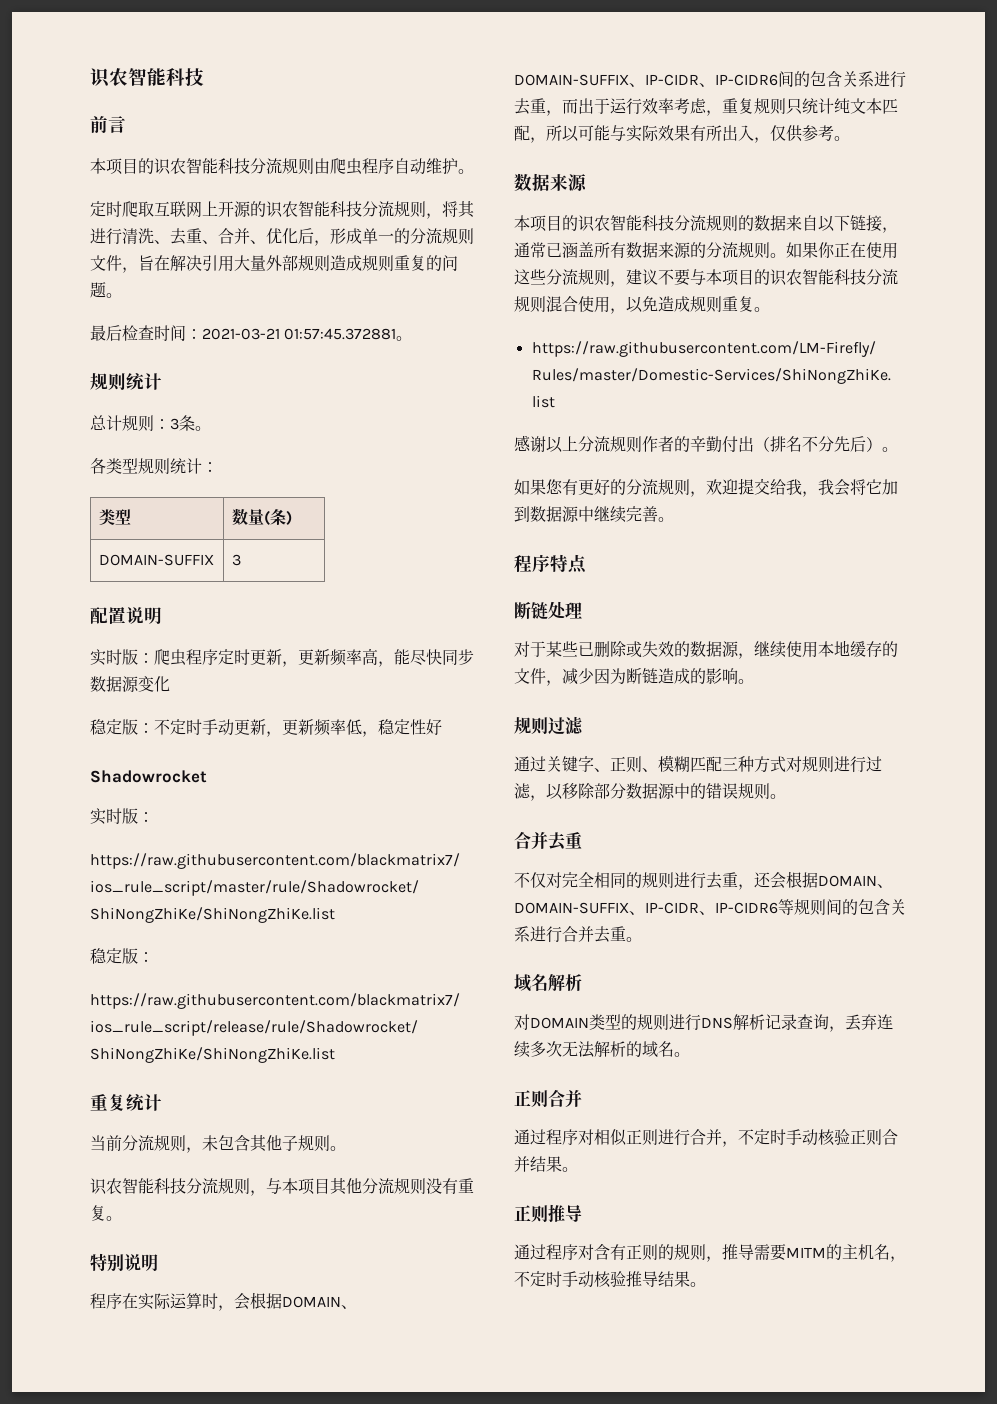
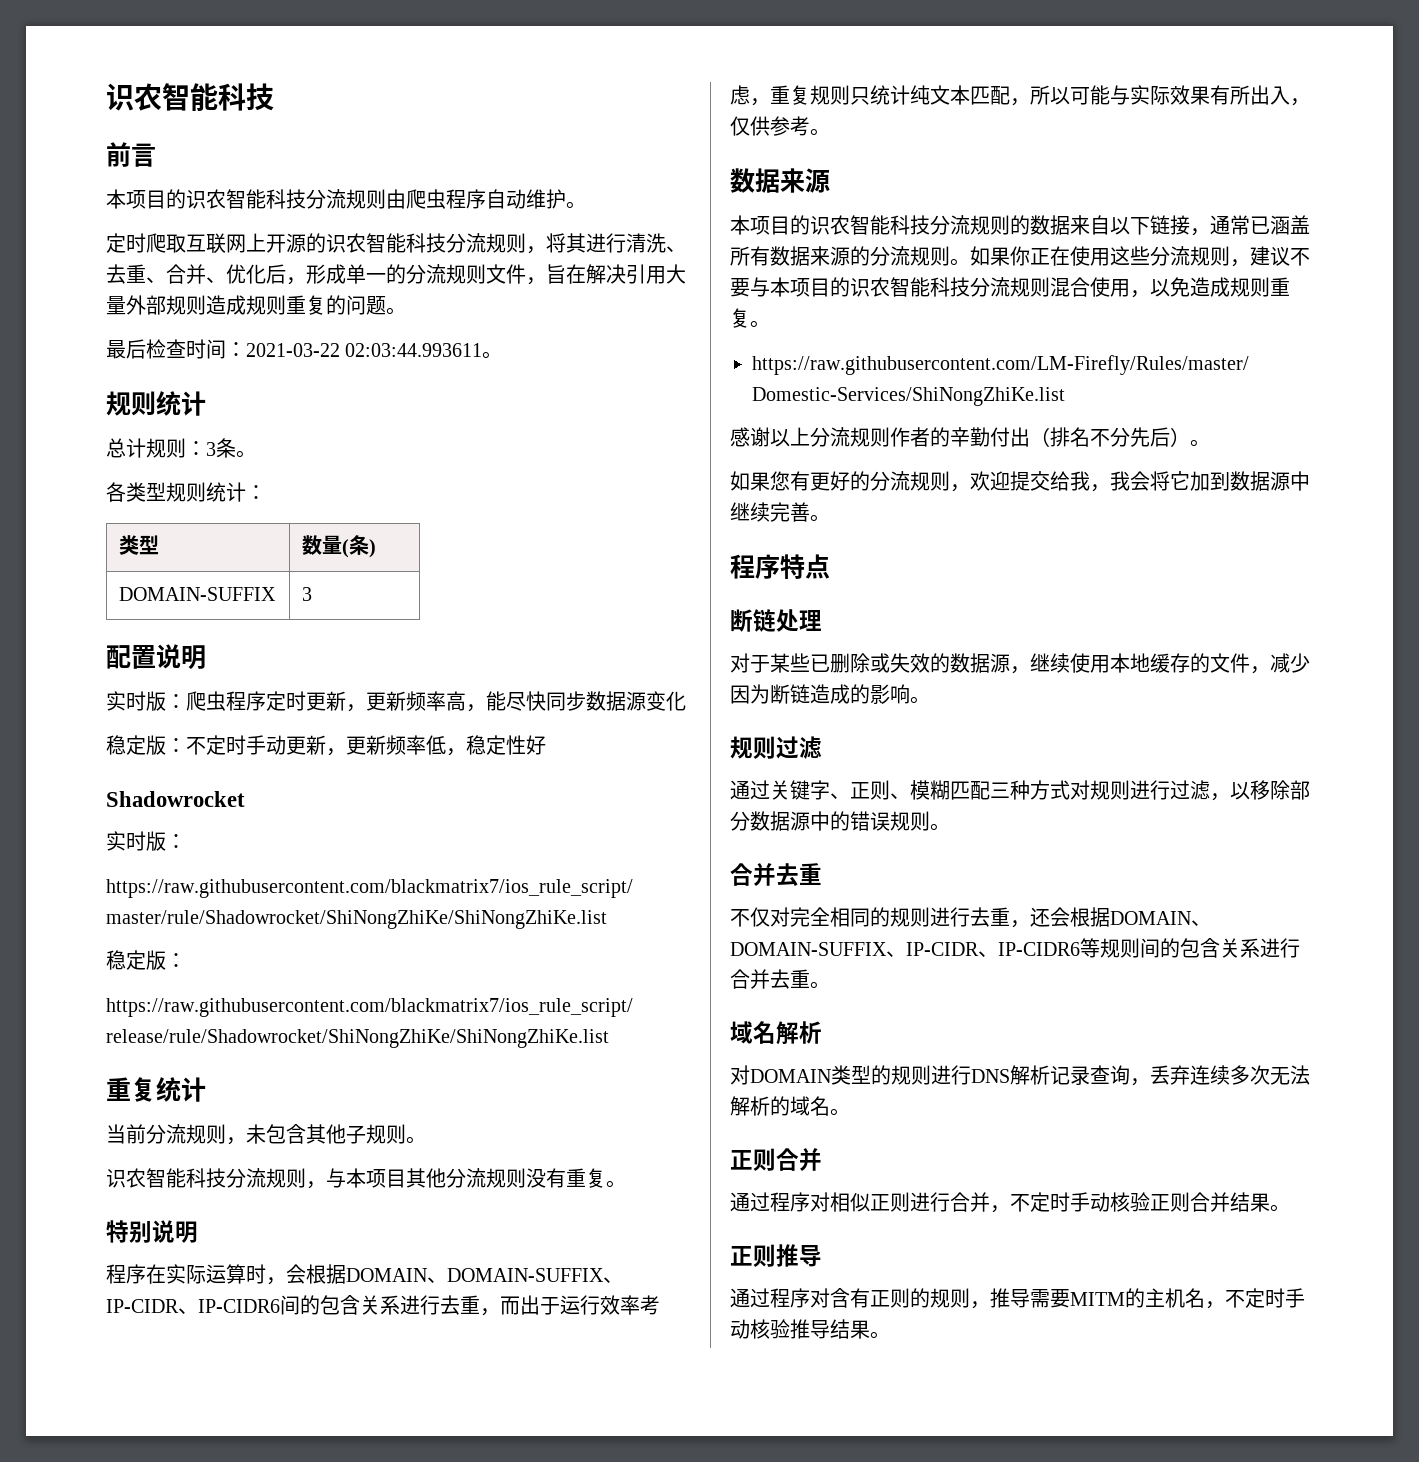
[202,328,397,340] 2021-03-21 01:57:45.372881 -> [246,343,483,357] 2021-03-22 02:03:44.993611

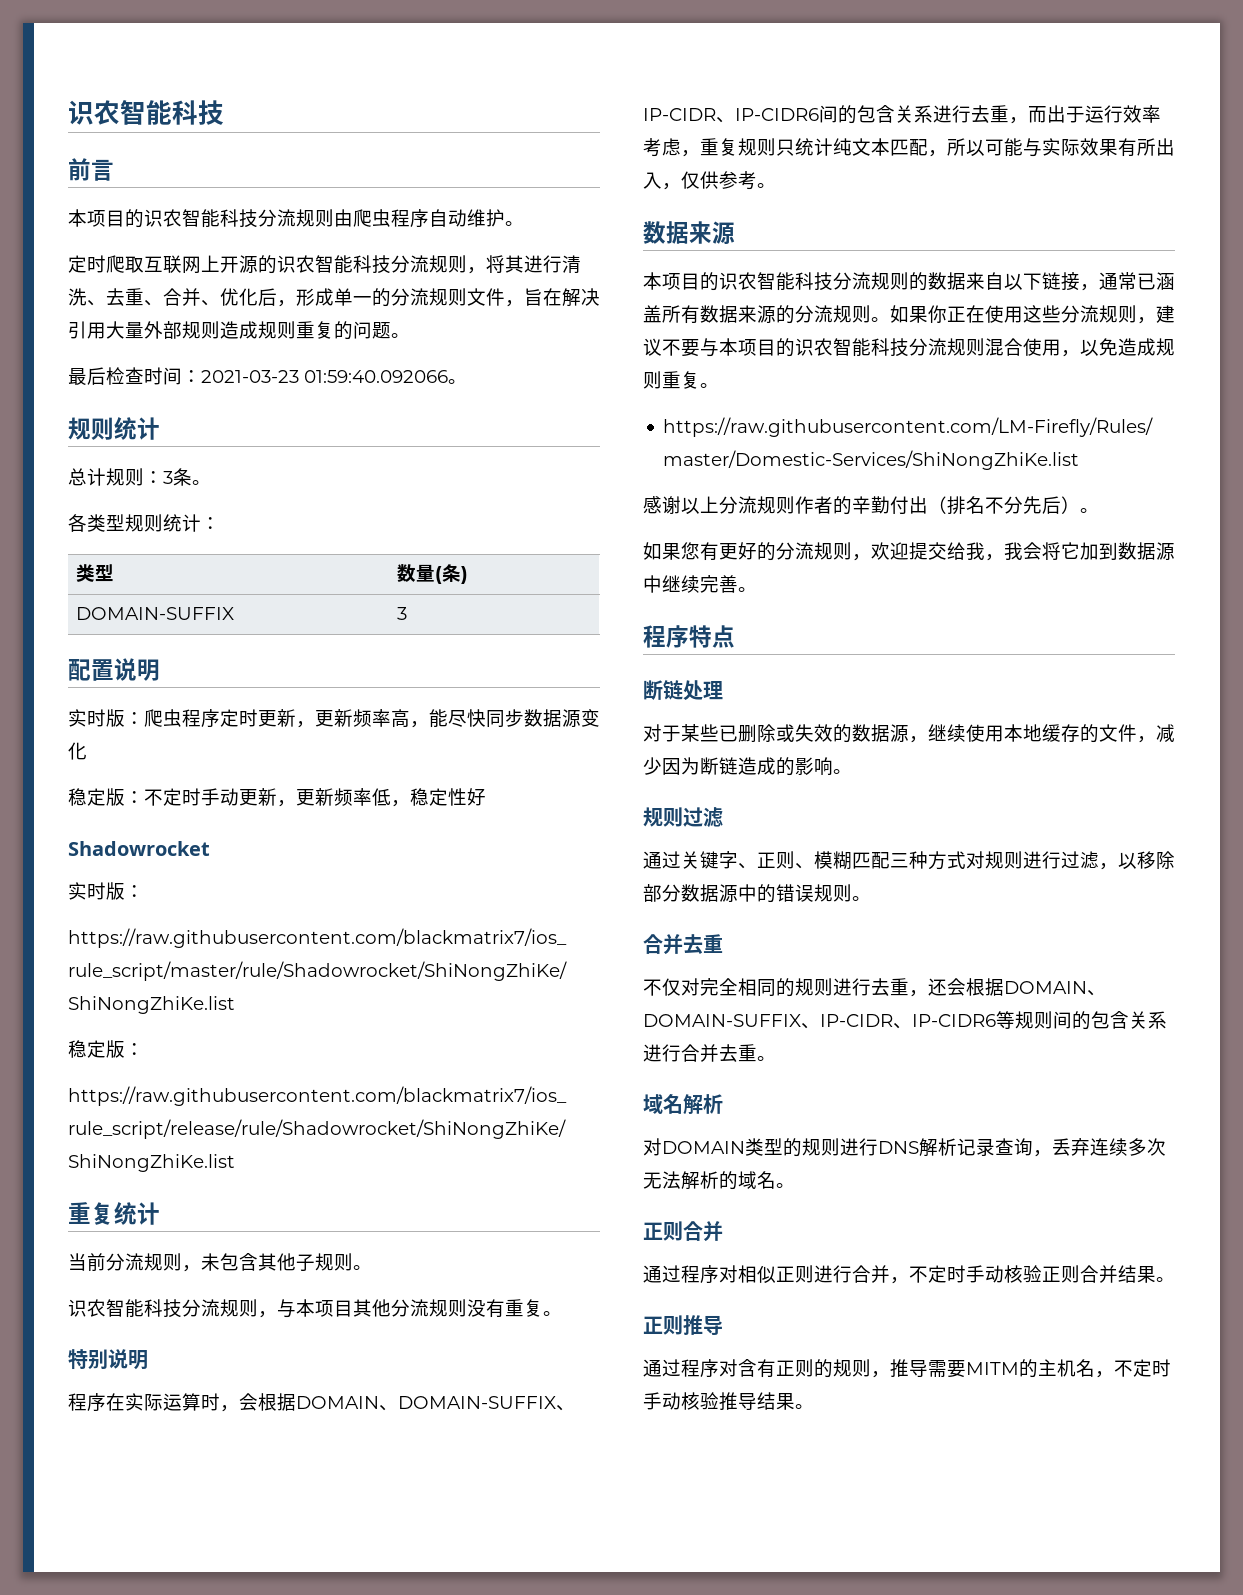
[246,343,483,357] 2021-03-22 02:03:44.993611 -> [201,370,448,383] 2021-03-23 01:59:40.092066

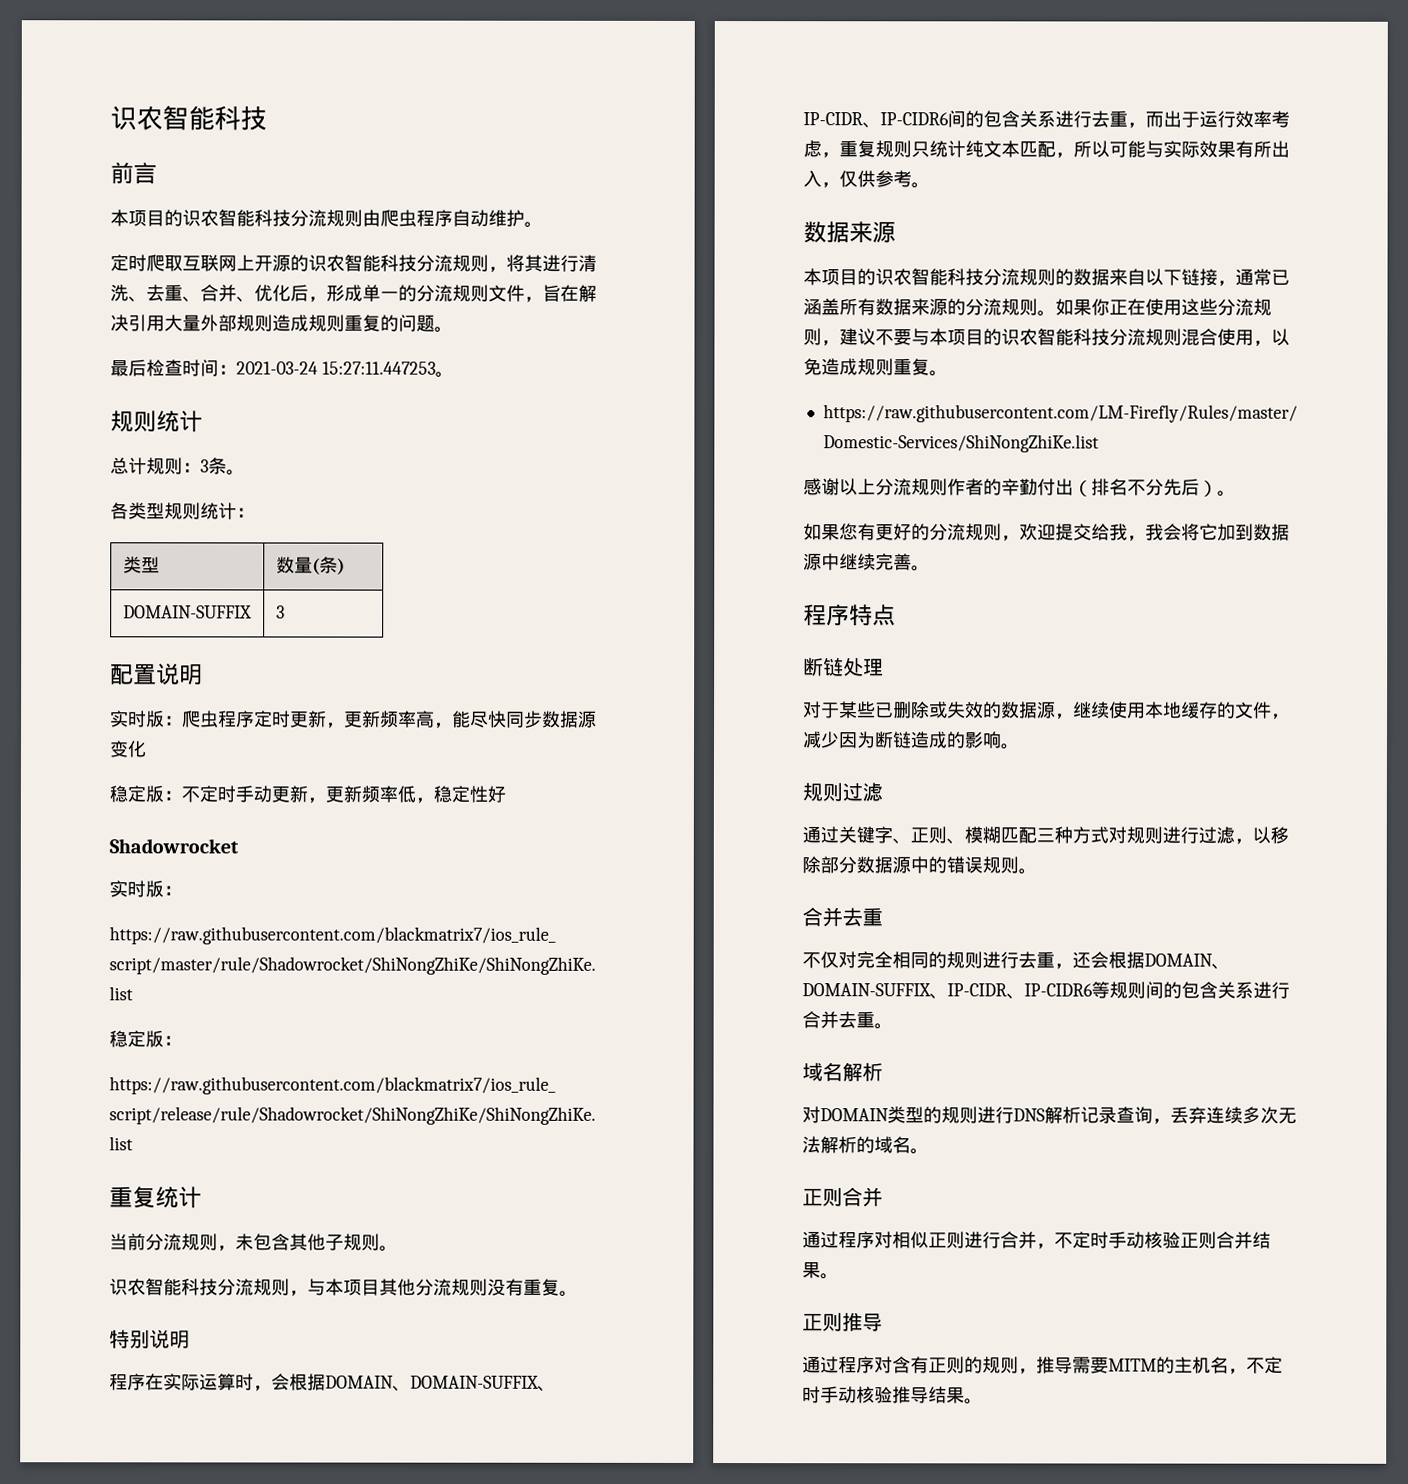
[201,370,448,383] 2021-03-23 01:59:40.092066 -> [236,361,436,375] 2021-03-24 15:27:11.447253

